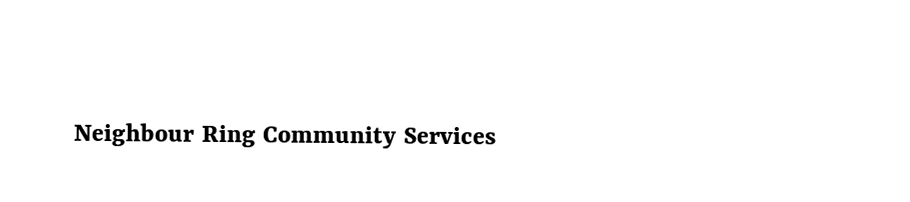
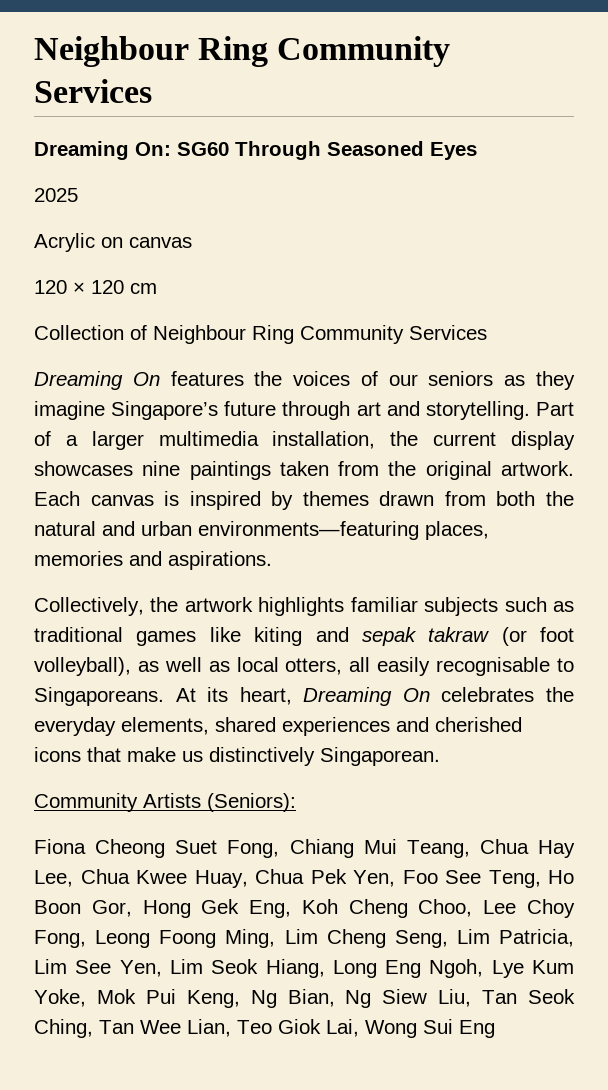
[73,122,496,149] Neighbour Ring Community Services -> [34,36,451,67] [34,79,152,103] [34,141,477,160] [34,188,78,202] [34,233,192,252] [34,280,157,294] [34,325,487,344] [34,371,575,390] [34,401,575,420] [34,431,575,450] [34,461,574,480] [34,491,574,510] [34,521,489,540] [34,551,272,570] [34,597,575,616] [34,627,574,646] [34,657,575,676] [34,687,574,706] [34,717,522,736] [34,747,440,766] [34,793,296,812] [34,839,575,858] [34,869,574,888] [34,899,575,918] [34,929,574,948] [34,959,574,978] [34,989,575,1008] [34,1019,495,1038] Neighbour Ring Community Services // Dreaming On: SG60 Through Seasoned Eyes // 2025 // Acrylic on canvas // 120 × 120 cm // Collection of Neighbour Ring Community Services // Dreaming On features the voices of our seniors as they imagine Singapore’s future through art and storytelling. Part of a larger multimedia installation, the current display showcases nine paintings taken from the original artwork. Each canvas is inspired by themes drawn from both the natural and urban environments—featuring places, memories and aspirations. // Collectively, the artwork highlights familiar subjects such as traditional games like kiting and sepak takraw (or foot volleyball), as well as local otters, all easily recognisable to Singaporeans. At its heart, Dreaming On celebrates the everyday elements, shared experiences and cherished icons that make us distinctively Singaporean. // Community Artists (Seniors): // Fiona Cheong Suet Fong, Chiang Mui Teang, Chua Hay Lee, Chua Kwee Huay, Chua Pek Yen, Foo See Teng, Ho Boon Gor, Hong Gek Eng, Koh Cheng Choo, Lee Choy Fong, Leong Foong Ming, Lim Cheng Seng, Lim Patricia, Lim See Yen, Lim Seok Hiang, Long Eng Ngoh, Lye Kum Yoke, Mok Pui Keng, Ng Bian, Ng Siew Liu, Tan Seok Ching, Tan Wee Lian, Teo Giok Lai, Wong Sui Eng

